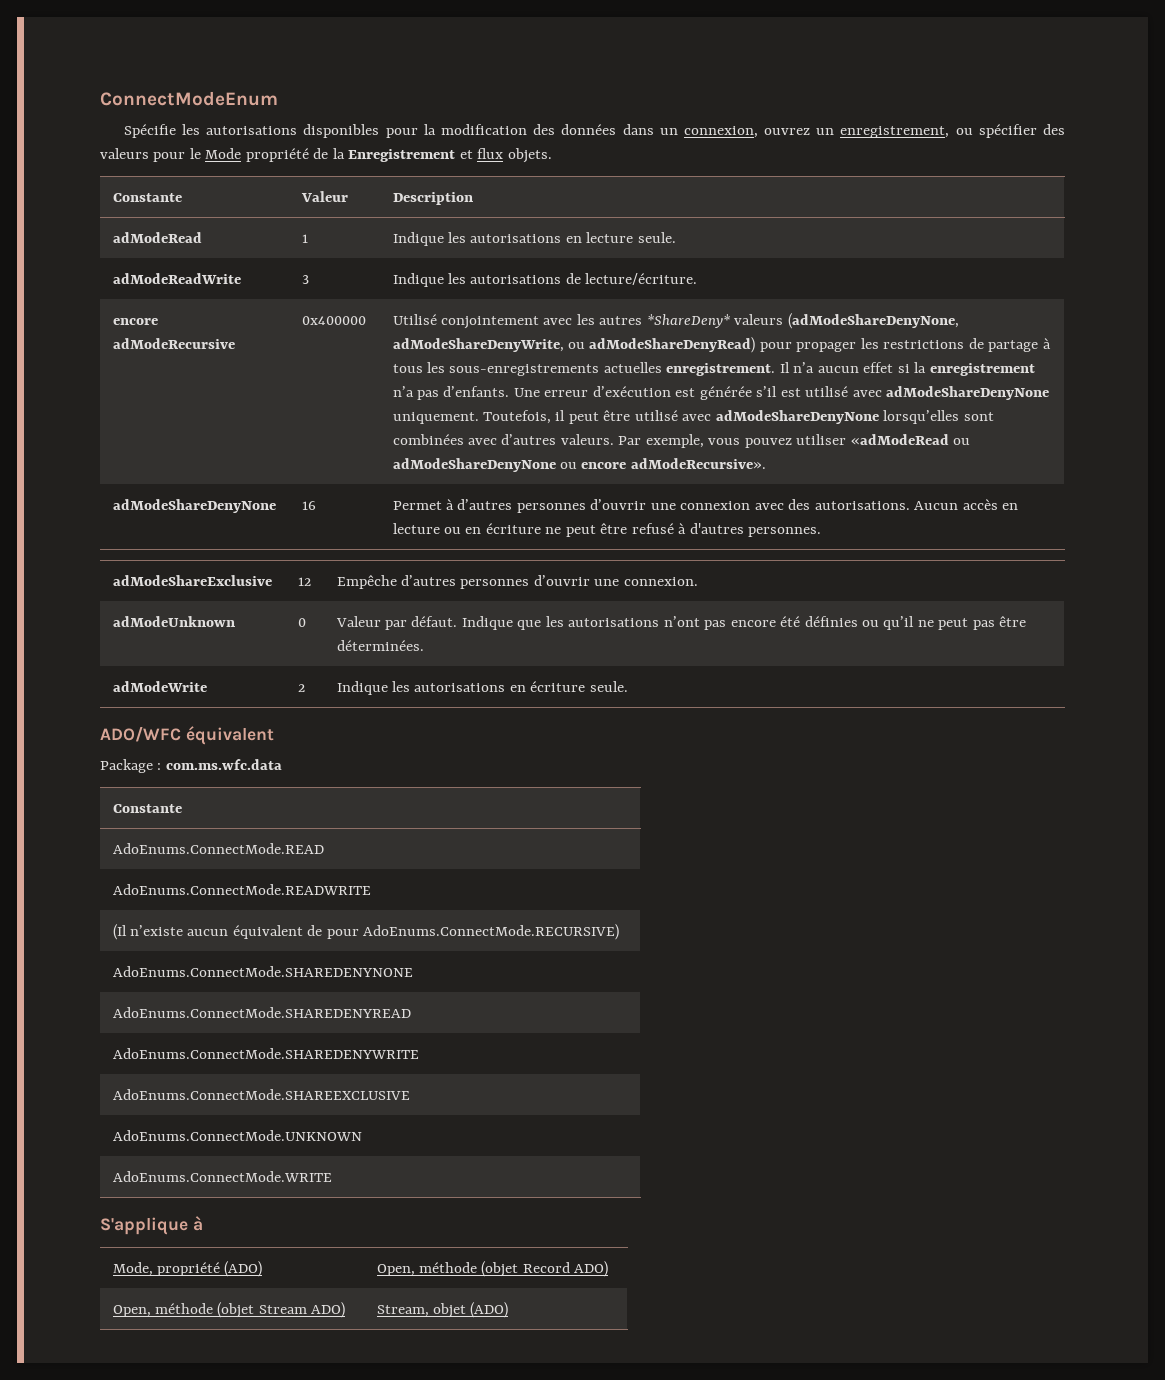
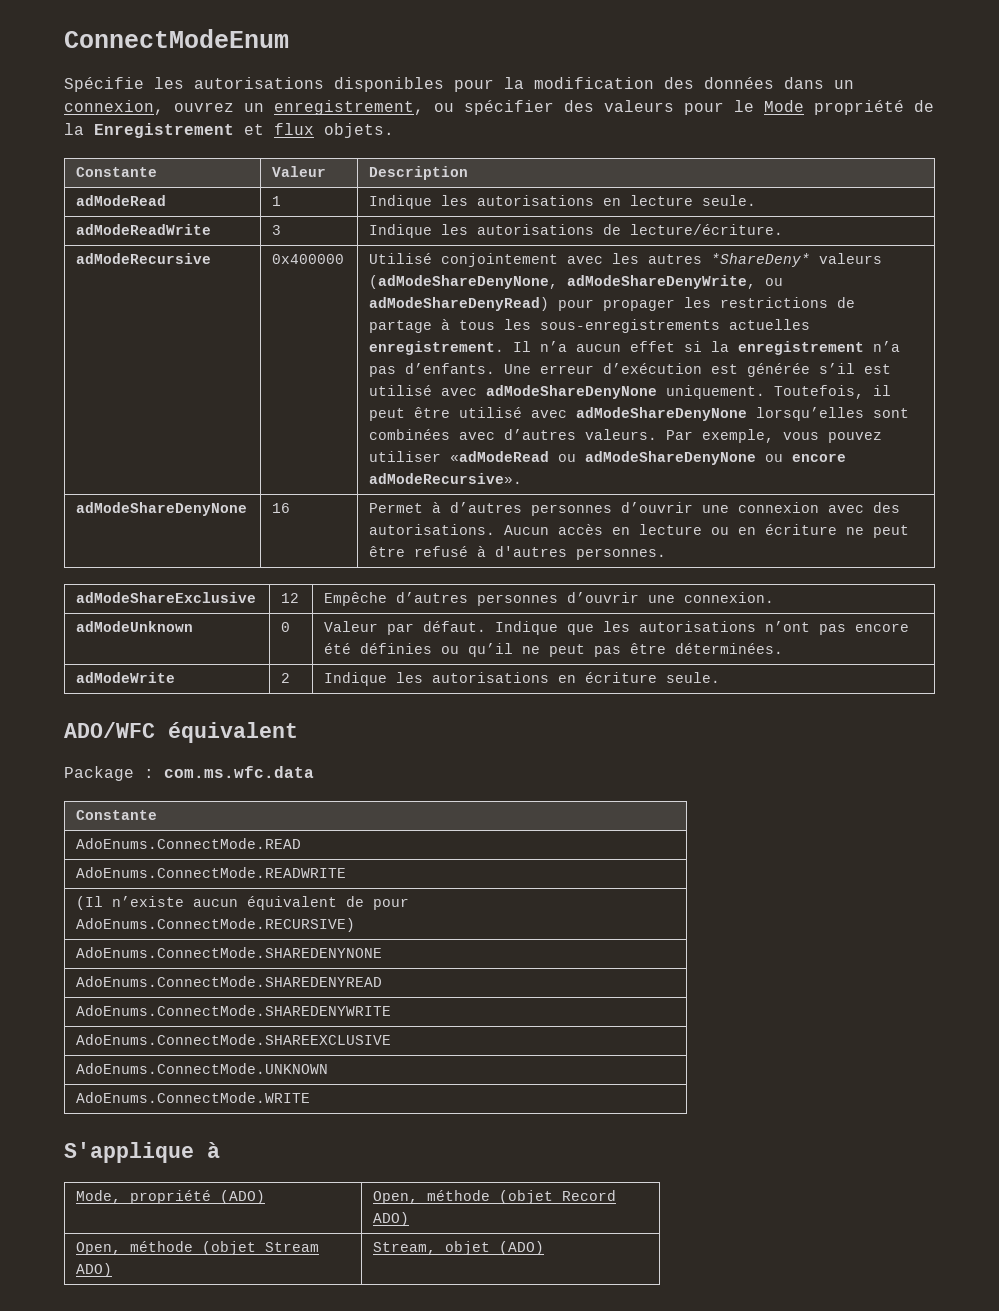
[112,318,158,325] encore -> (784, 229) none

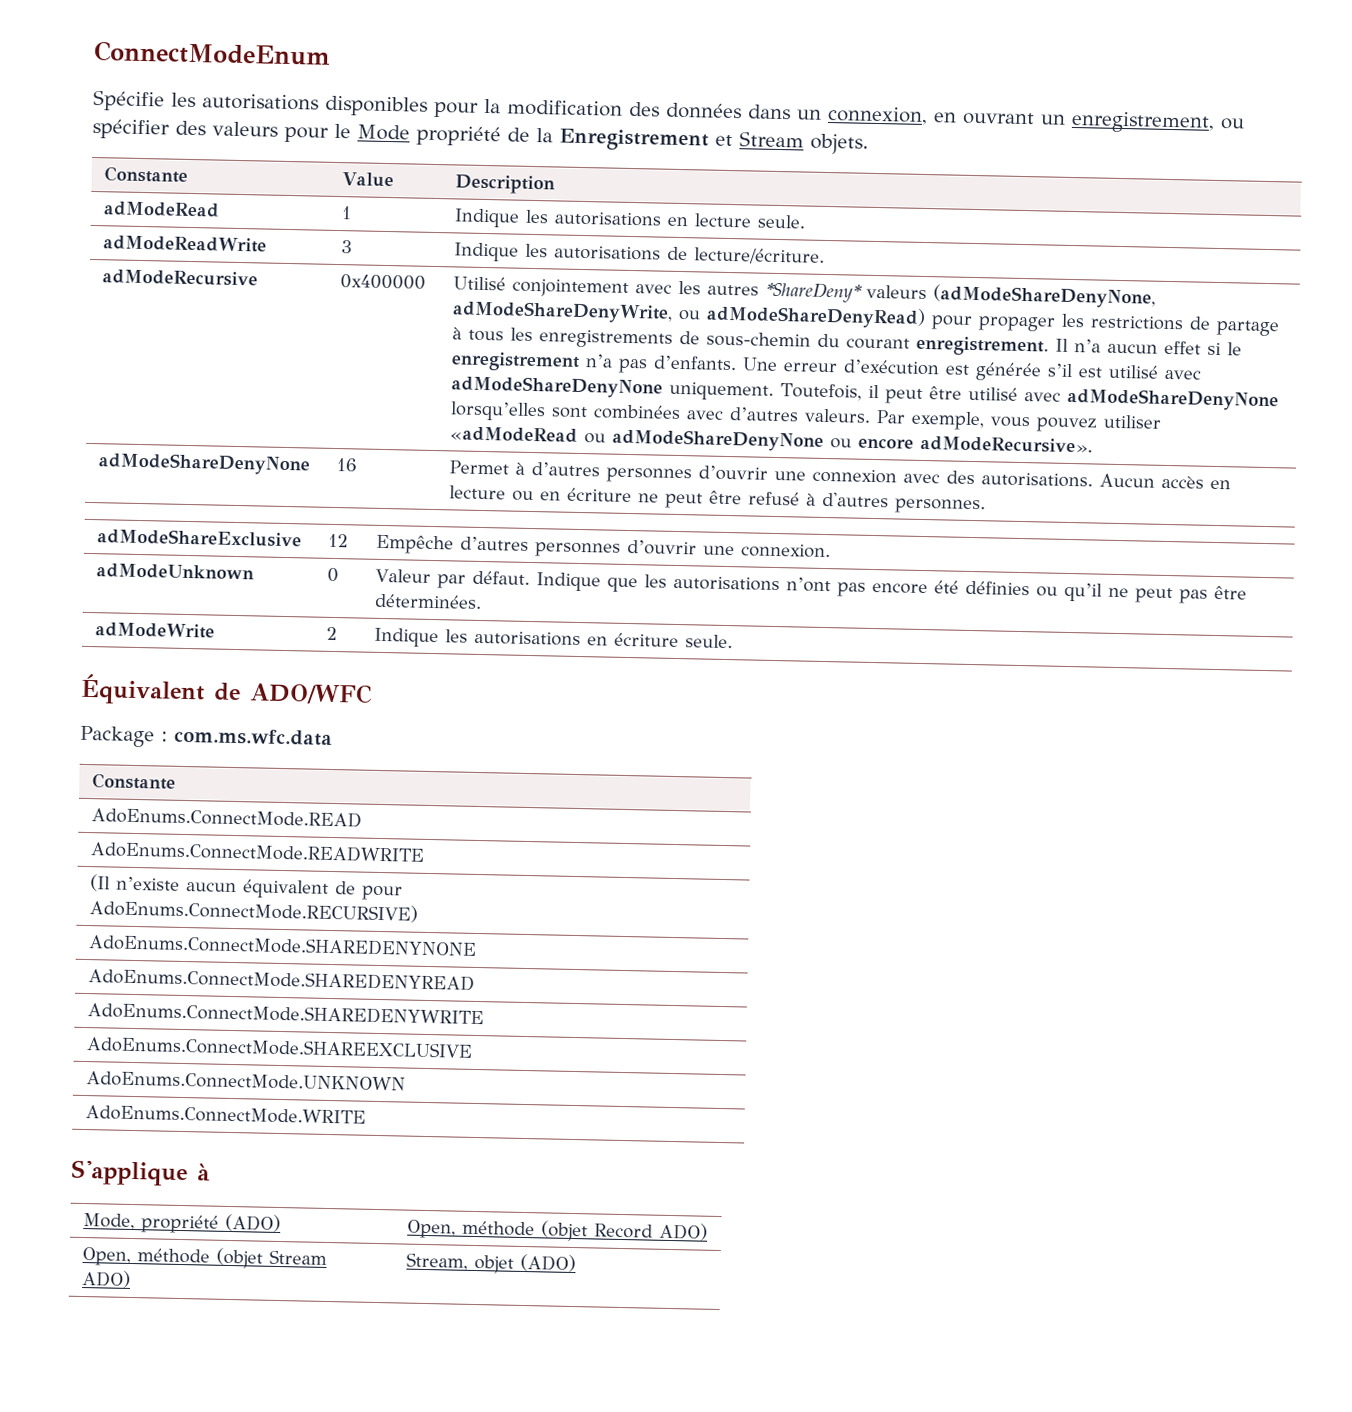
[174,102,234,112] ouvrez -> [933,111,1035,126] en ouvrant
[274,123,314,135] flux -> [739,131,804,148] Stream
[272,166,327,177] Valeur -> [342,172,395,188] Value
[540,319,811,333] sous-enregistrements actuelles -> [539,329,911,350] enregistrements de sous-chemin du courant
[711,341,730,352] la -> [1227,342,1243,356] le
(721, 677) none -> [80,673,241,706] Équivalent de
[168,722,298,743] équivalent -> (372, 693) none

